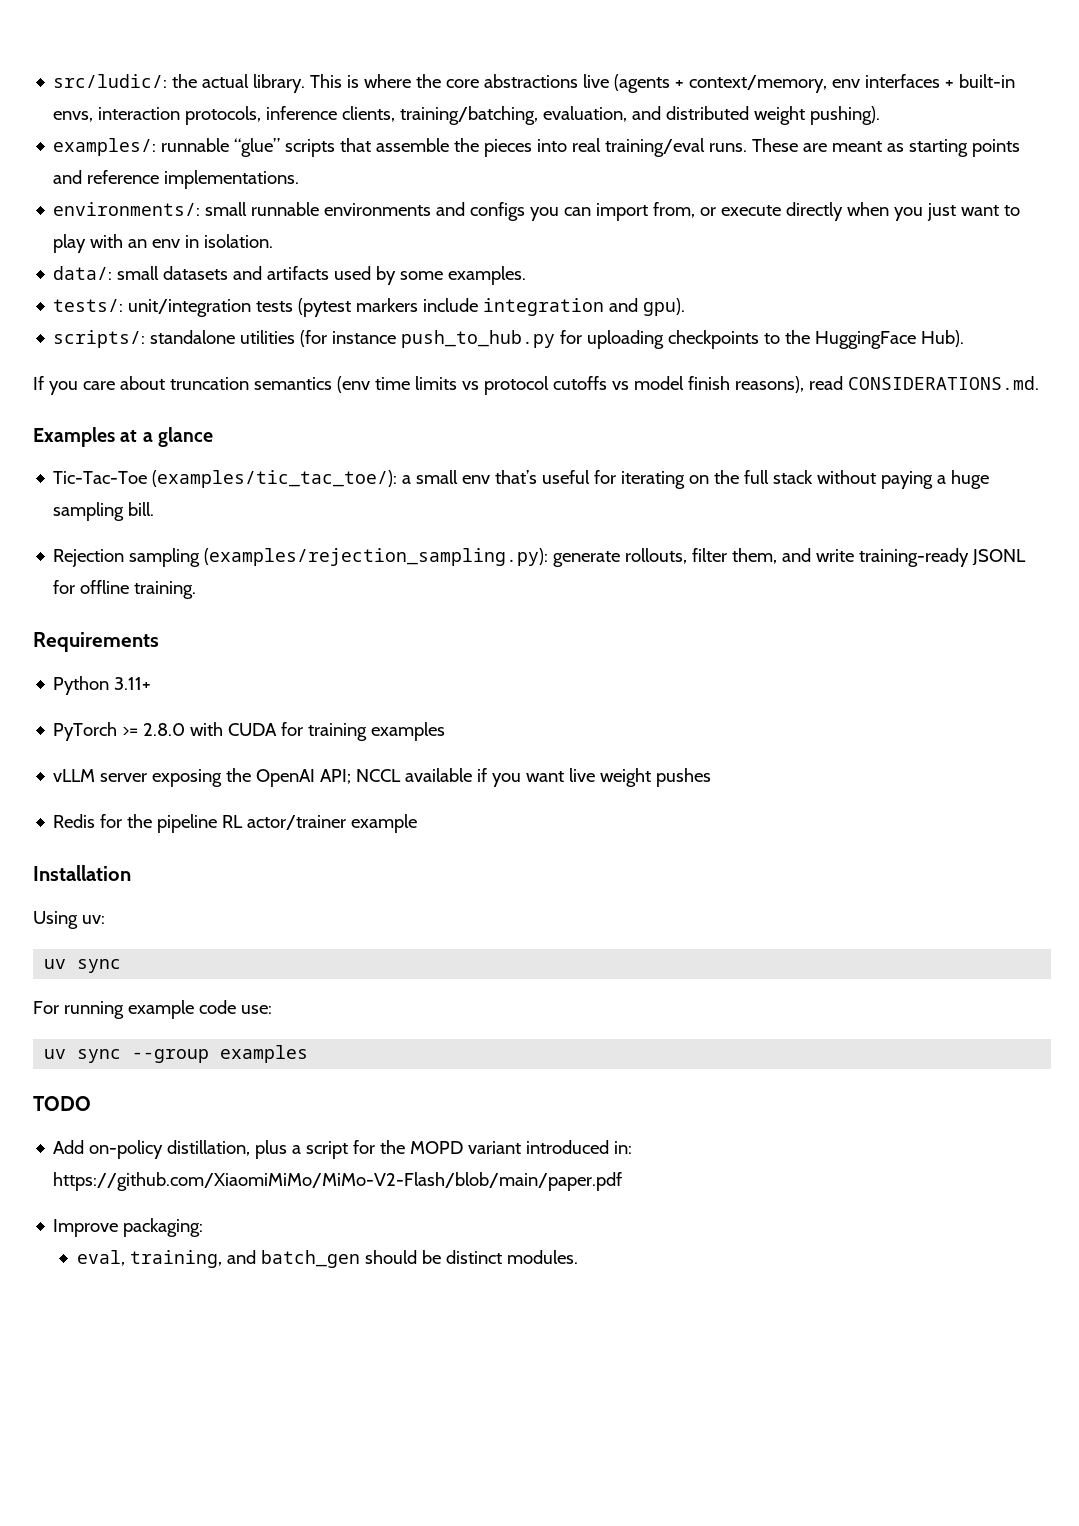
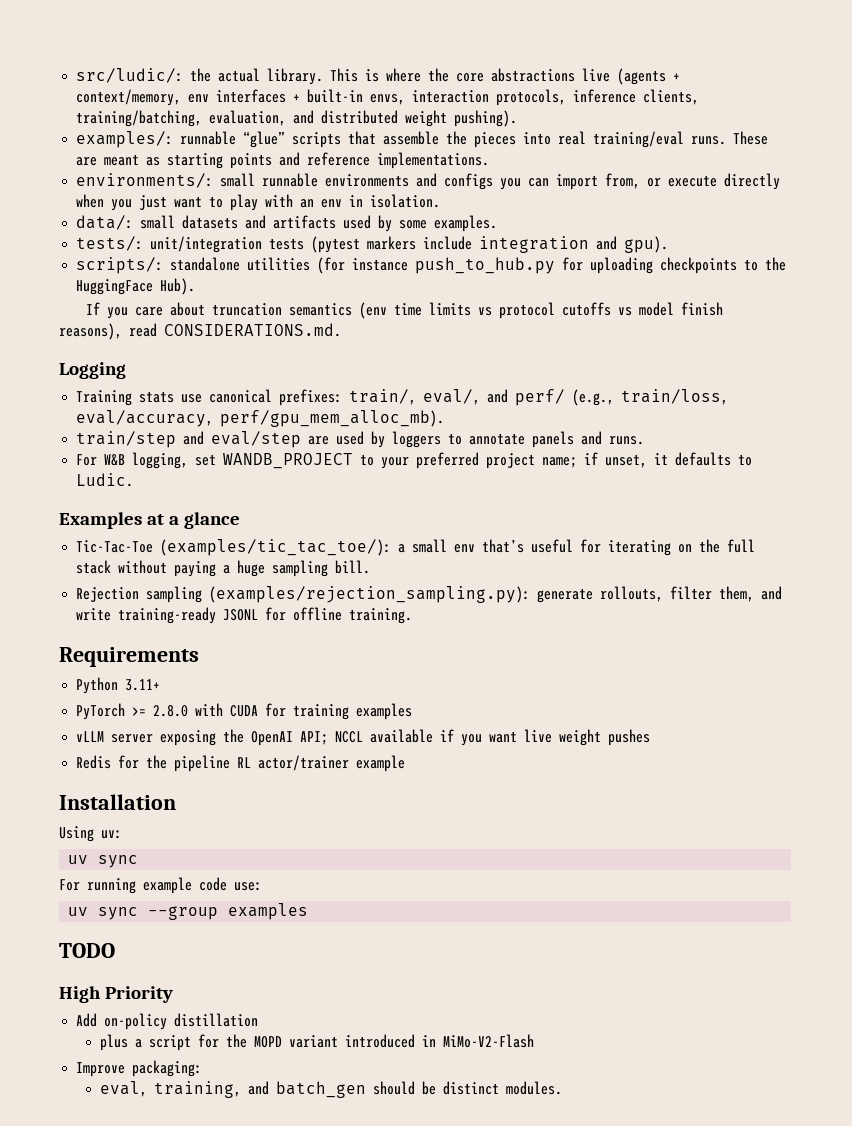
(1039, 383) none -> [59,362,126,379] [76,389,729,406] [76,410,445,427] [76,431,645,448] [76,452,753,469] [76,473,134,487] // Logging // Training stats use canonical prefixes: train/, eval/, and perf/ (e.g., train/loss, eval/accuracy, perf/gpu_mem_alloc_mb). // train/step and eval/step are used by loggers to annotate panels and runs. // For W&B logging, set WANDB_PROJECT to your preferred project name; if unset, it defaults to Ludic.
(91, 1103) none -> [59,986,173,1003] // High Priority
[167,1140,251,1156] distillation, -> [174,1013,259,1027] distillation //
[614,1141,633,1154] [53,1172,623,1191] in: https://github.com/XiaomiMiMo/MiMo-V2-Flash/blob/main/paper.pdf -> [421,1034,534,1048] in MiMo-V2-Flash

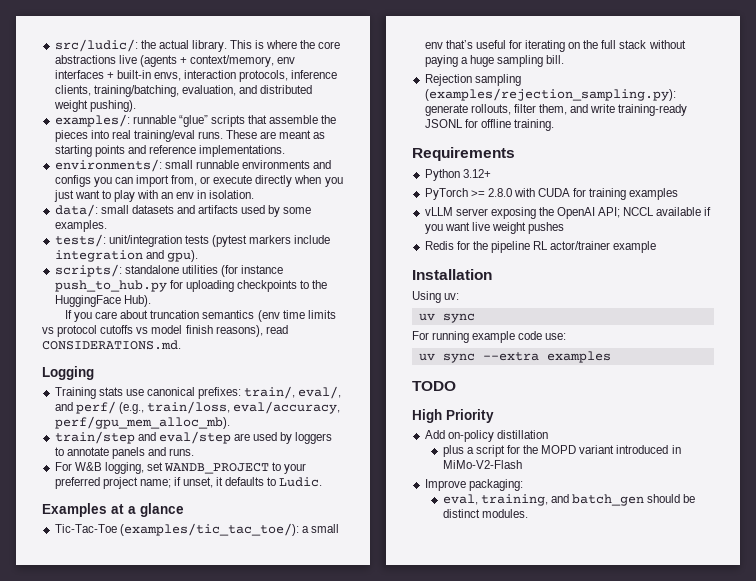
[125,679,161,691] 3.11+ -> [462,169,491,178] 3.12+
[148,906,219,920] --group -> [482,352,539,361] --extra

